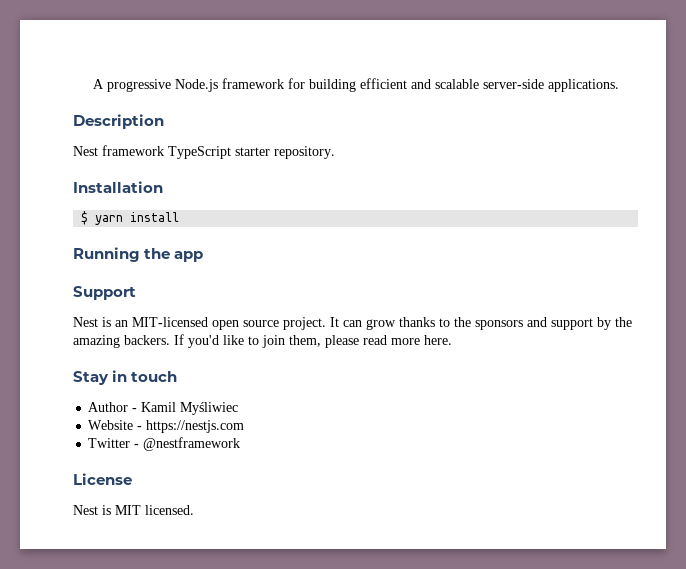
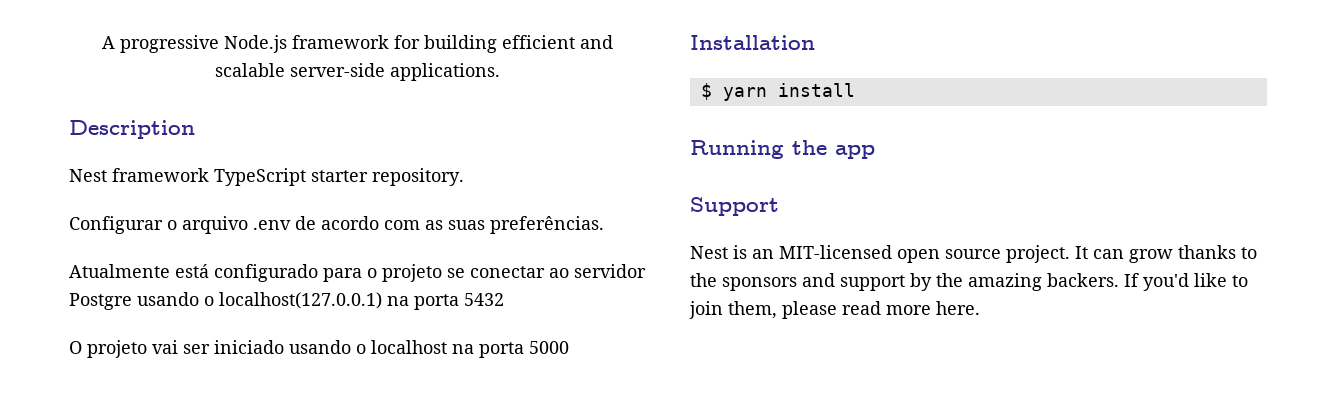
(335, 152) none -> [69,216,604,234] [69,264,646,282] [69,292,504,310] [69,340,569,358] // Configurar o arquivo .env de acordo com as suas preferências. // Atualmente está configurado para o projeto se conectar ao servidor Postgre usando o localhost(127.0.0.1) na porta 5432 // O projeto vai ser iniciado usando o localhost na porta 5000
[73,370,178,385] [88,402,239,415] [88,420,245,433] [88,437,241,451] [73,473,132,485] [73,505,194,515] // Stay in touch // Author - Kamil Myśliwiec // Website - https://nestjs.com // Twitter - @nestframework // License // Nest is MIT licensed. -> (980, 308) none

